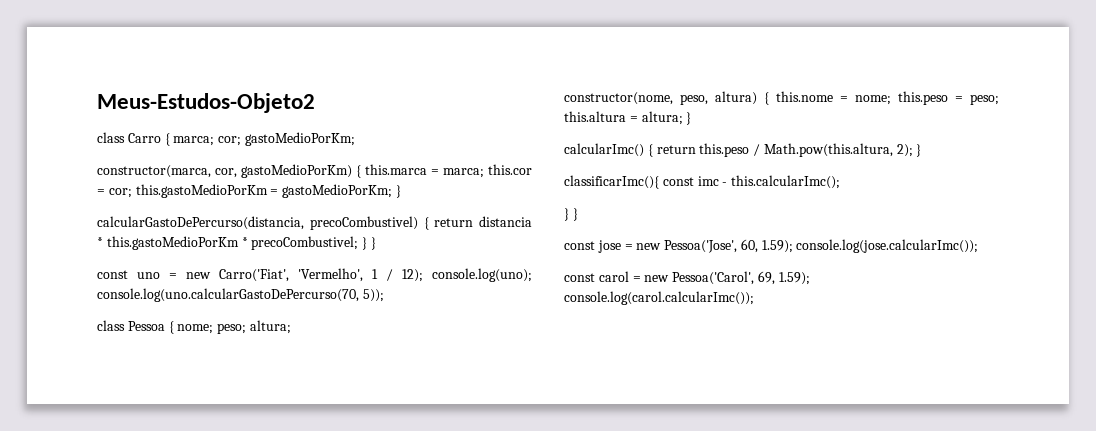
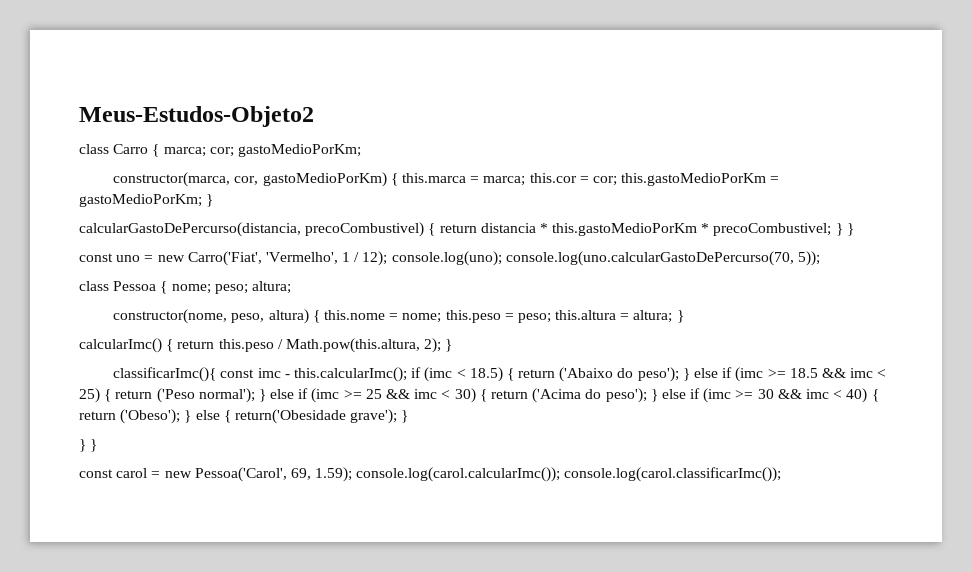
[564,208,578,221] [564,239,979,253] // } } // const jose = new Pessoa('Jose', 60, 1.59); console.log(jose.calcularImc()); -> [411,367,887,382] [79,388,879,403] [79,409,409,424] [79,439,98,452] if (imc < 18.5) { return ('Abaixo do peso'); } else if (imc >= 18.5 && imc < 25) { return ('Peso normal'); } else if (imc >= 25 && imc < 30) { return ('Acima do peso'); } else if (imc >= 30 && imc < 40) { return ('Obeso'); } else { return('Obesidade grave'); } // } }
(754, 298) none -> [564,467,782,482] console.log(carol.classificarImc());

